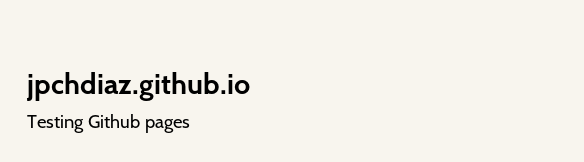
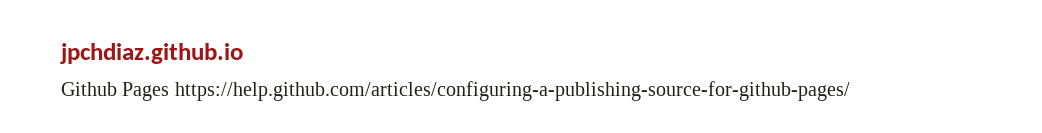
[27,114,190,133] Testing Github pages -> [61,81,850,101] Github Pages https://help.github.com/articles/configuring-a-publishing-source-for-github-pages/

